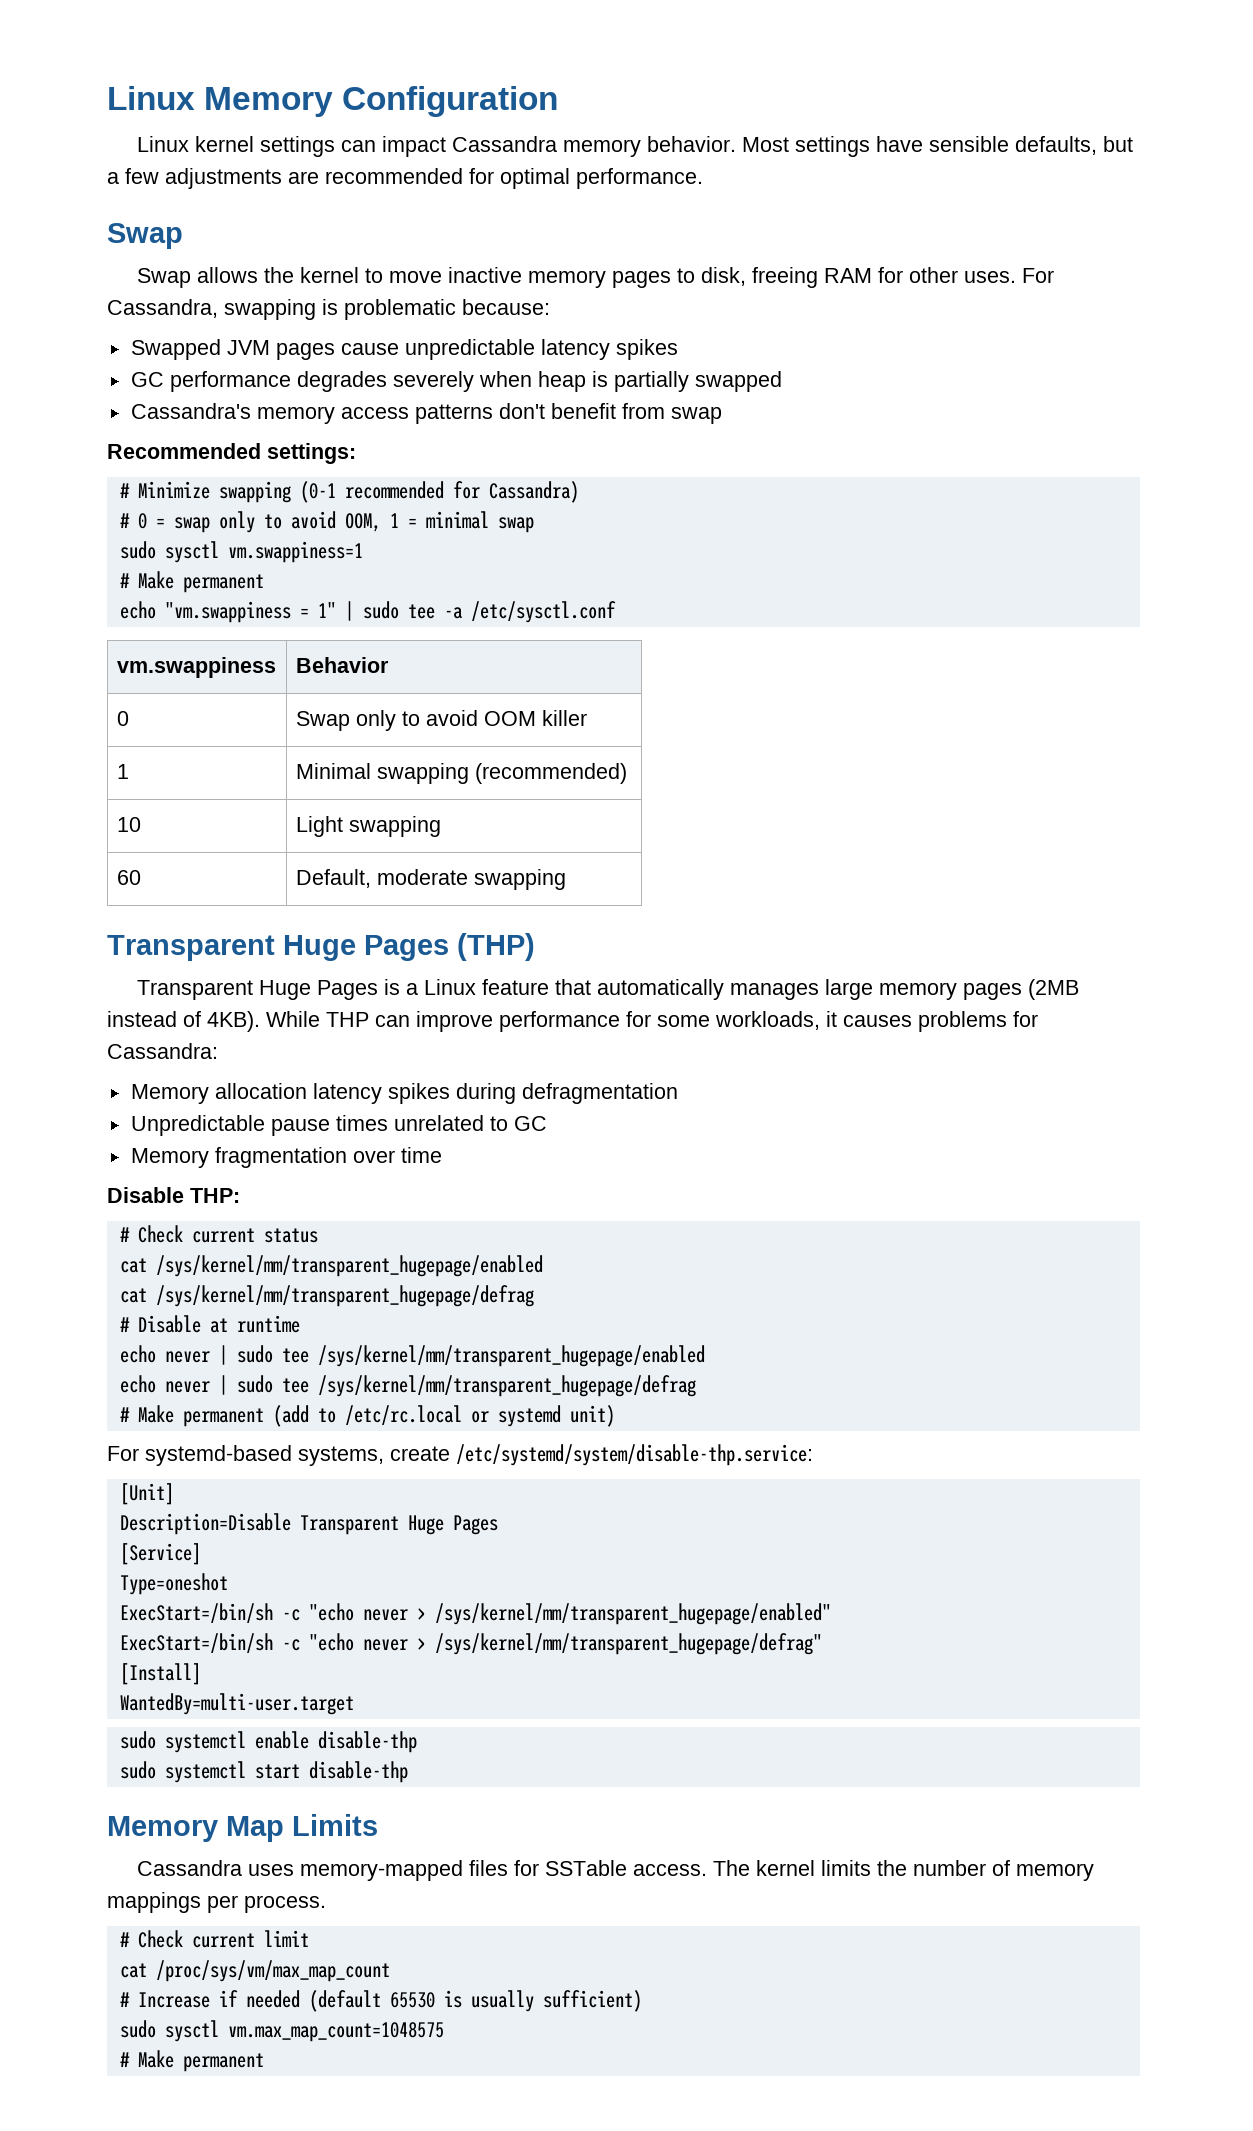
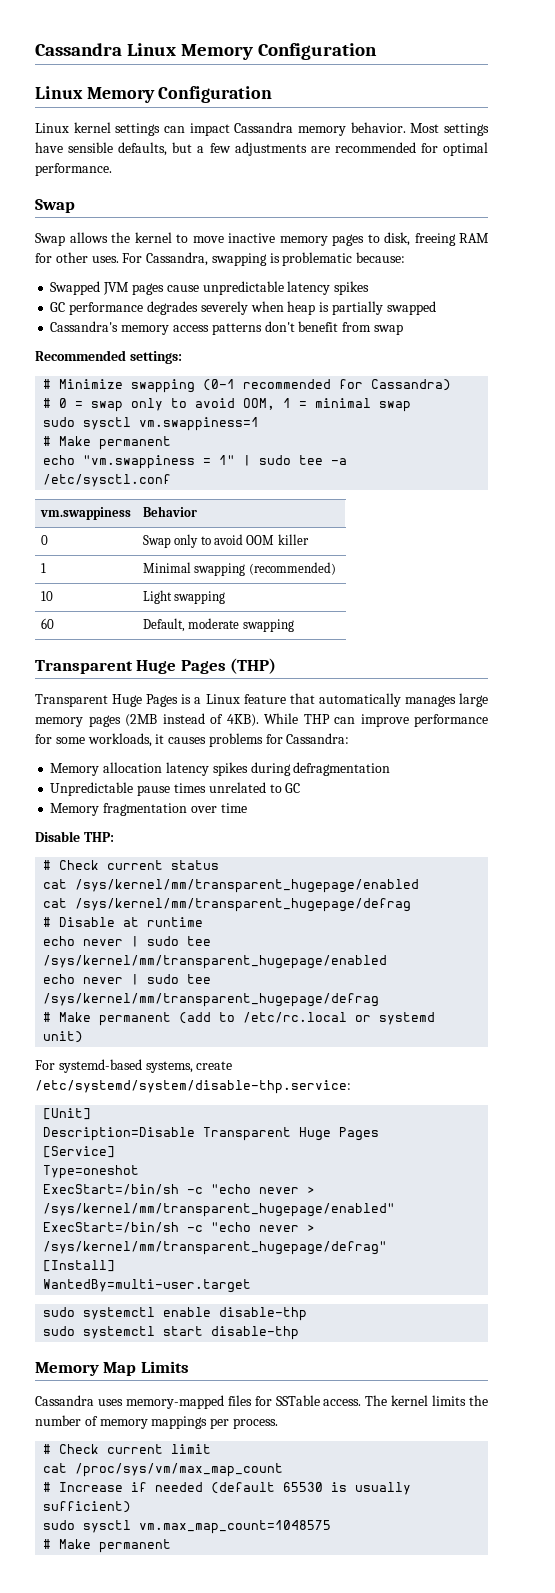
(107, 98) none -> [35,43,378,60] Cassandra Linux Memory Configuration //

